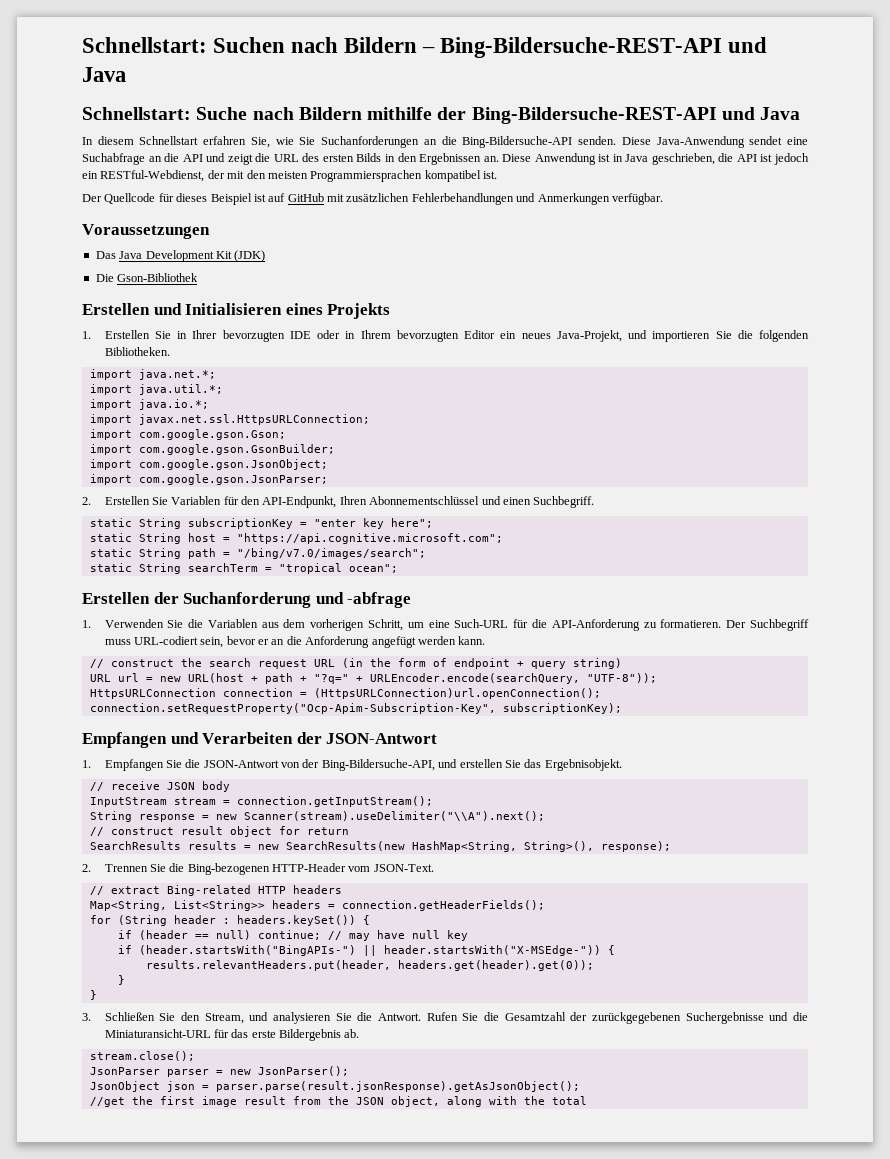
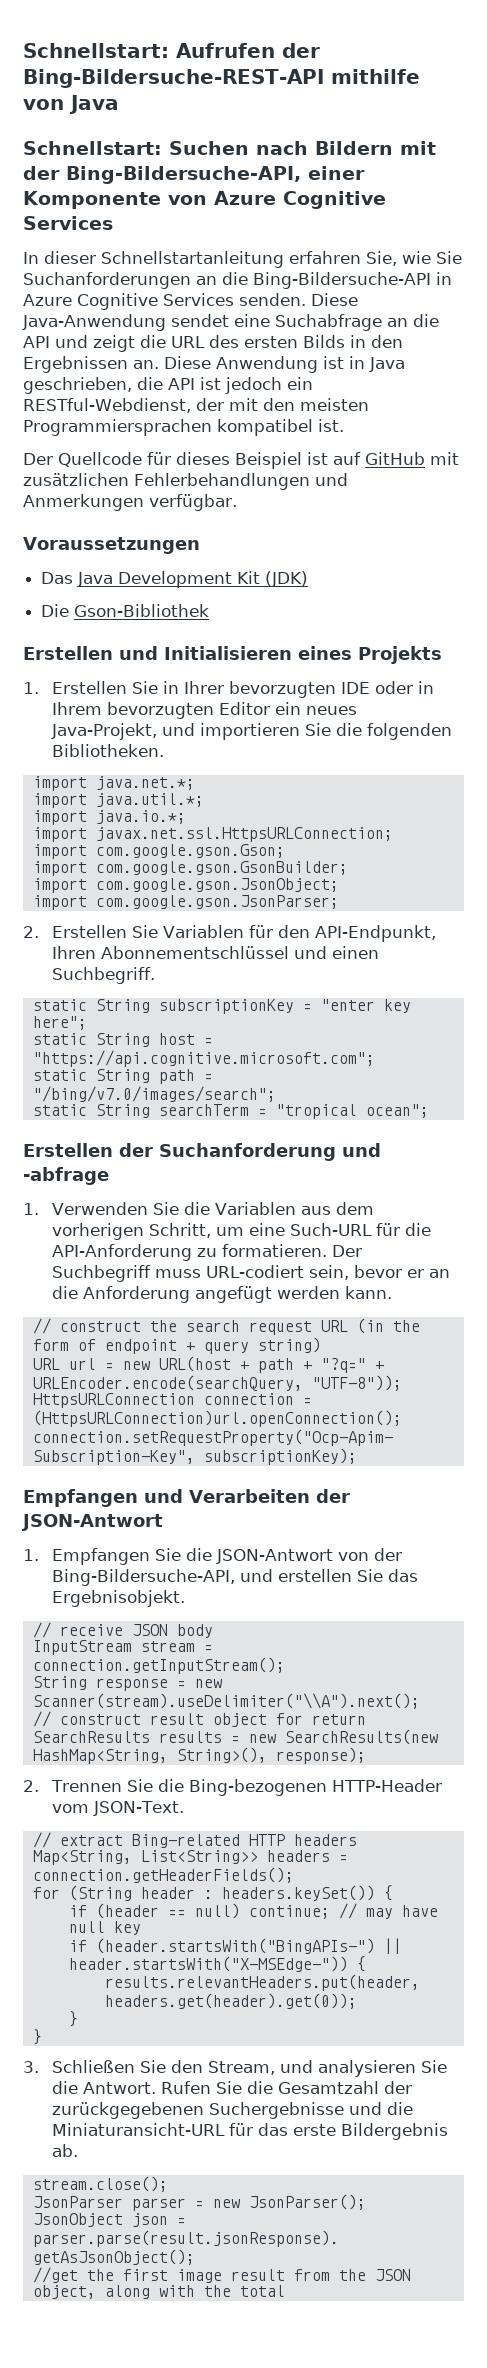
[82,37,768,58] [82,67,126,82] [82,107,801,124] Schnellstart: Suchen nach Bildern – Bing-Bildersuche-REST-API und Java // Schnellstart: Suche nach Bildern mithilfe der Bing-Bildersuche-REST-API und Java -> [23,43,320,58] [23,69,420,88] [23,95,119,114] [23,141,436,155] [23,166,365,184] [23,191,386,209] [23,216,113,230] Schnellstart: Aufrufen der Bing-Bildersuche-REST-API mithilfe von Java // Schnellstart: Suchen nach Bildern mit der Bing-Bildersuche-API, einer Komponente von Azure Cognitive Services
[97,136,199,145] diesem Schnellstart -> [44,251,284,268] dieser Schnellstartanleitung
(573, 142) none -> [436,272,452,285] [23,293,234,310] in Azure Cognitive Services

